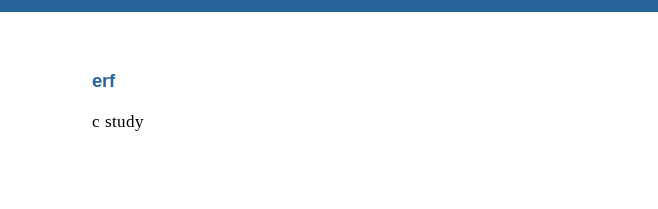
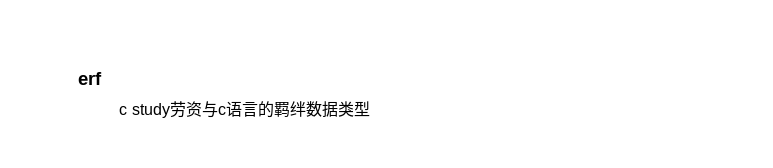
(144, 123) none -> [169,101,370,118] 劳资与c语言的羁绊数据类型

